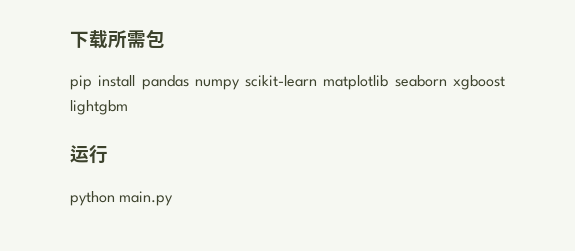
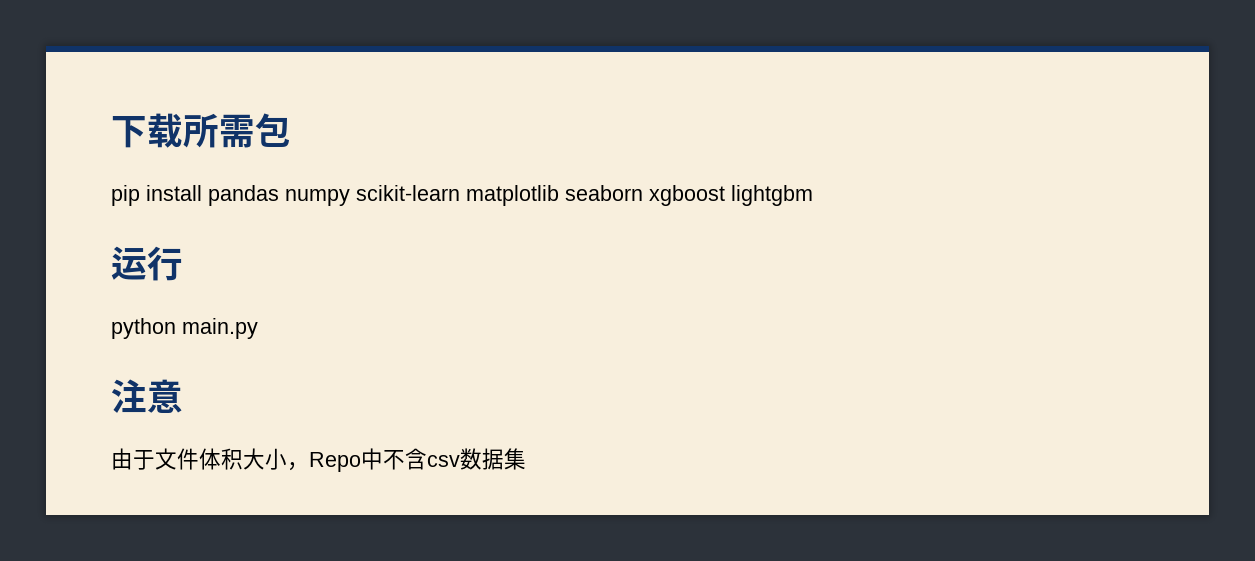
(174, 198) none -> [111,379,183,413] [111,448,526,472] // 注意 // 由于文件体积大小，Repo中不含csv数据集

